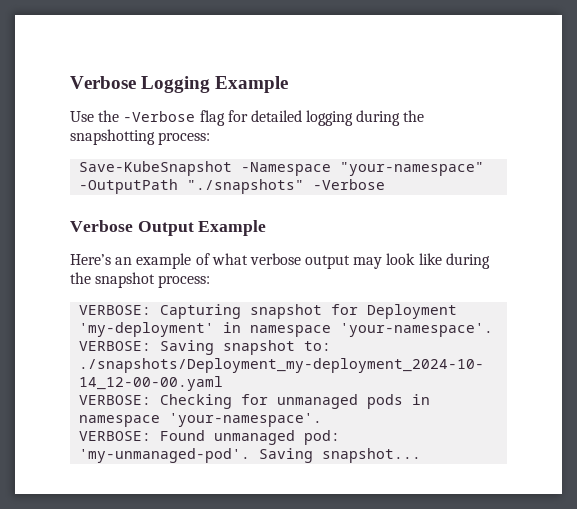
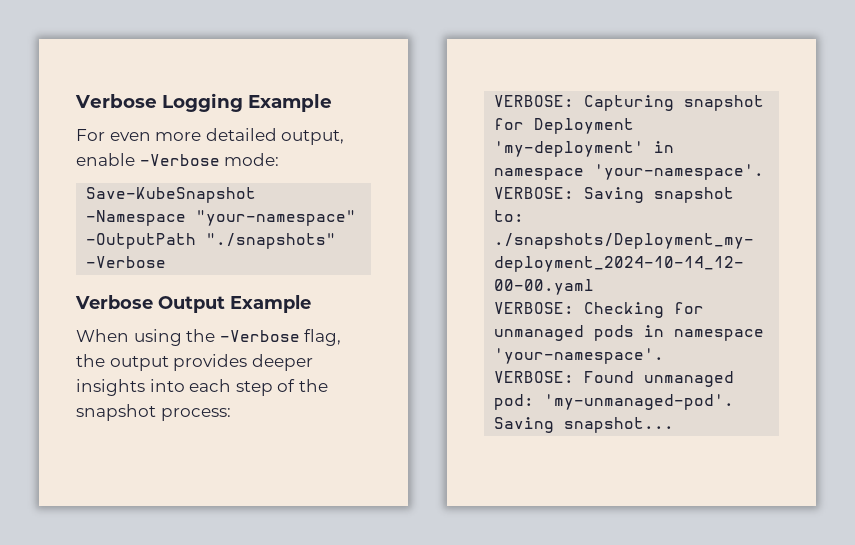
[70,110,425,126] [70,129,211,145] Use the -Verbose flag for detailed logging during the snapshotting process: -> [76,128,345,145] [76,153,280,166] For even more detailed output, enable -Verbose mode:
[70,253,490,269] Here’s an example of what verbose output may look like during -> [76,329,342,346] [76,354,313,371] [76,379,296,396] When using the -Verbose flag, the output provides deeper insights into each step of

